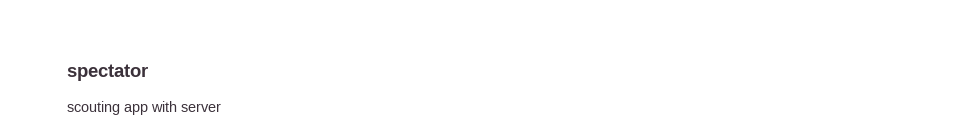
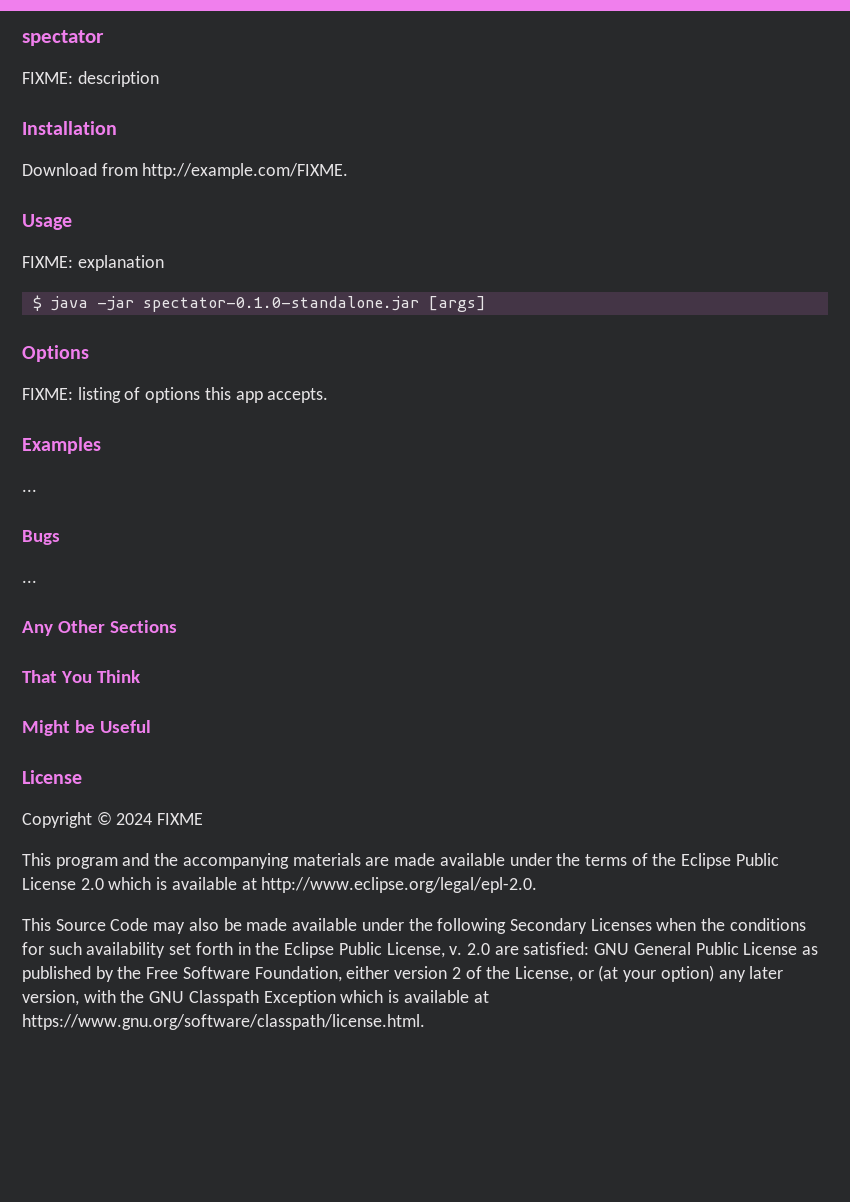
[67,101,221,115] scouting app with server -> [22,71,159,87] [22,121,117,135] [22,163,349,179] [22,214,72,230] [22,255,164,271] [32,295,486,312] [22,345,89,362] [22,387,329,403] [22,437,101,454] [22,489,37,492] [22,530,60,545] [22,580,37,583] [22,620,177,636] [22,670,140,683] [22,720,151,736] [22,770,82,784] [22,812,204,828] [22,853,779,869] [22,877,538,893] [22,918,806,934] [22,942,819,958] [22,965,784,982] [22,990,489,1006] [22,1014,425,1030] FIXME: description // Installation // Download from http://example.com/FIXME. // Usage // FIXME: explanation // $ java -jar spectator-0.1.0-standalone.jar [args] // Options // FIXME: listing of options this app accepts. // Examples // ... // Bugs // ... // Any Other Sections // That You Think // Might be Useful // License // Copyright © 2024 FIXME // This program and the accompanying materials are made available under the terms of the Eclipse Public License 2.0 which is available at http://www.eclipse.org/legal/epl-2.0. // This Source Code may also be made available under the following Secondary Licenses when the conditions for such availability set forth in the Eclipse Public License, v. 2.0 are satisfied: GNU General Public License as published by the Free Software Foundation, either version 2 of the License, or (at your option) any later version, with the GNU Classpath Exception which is available at https://www.gnu.org/software/classpath/license.html.

